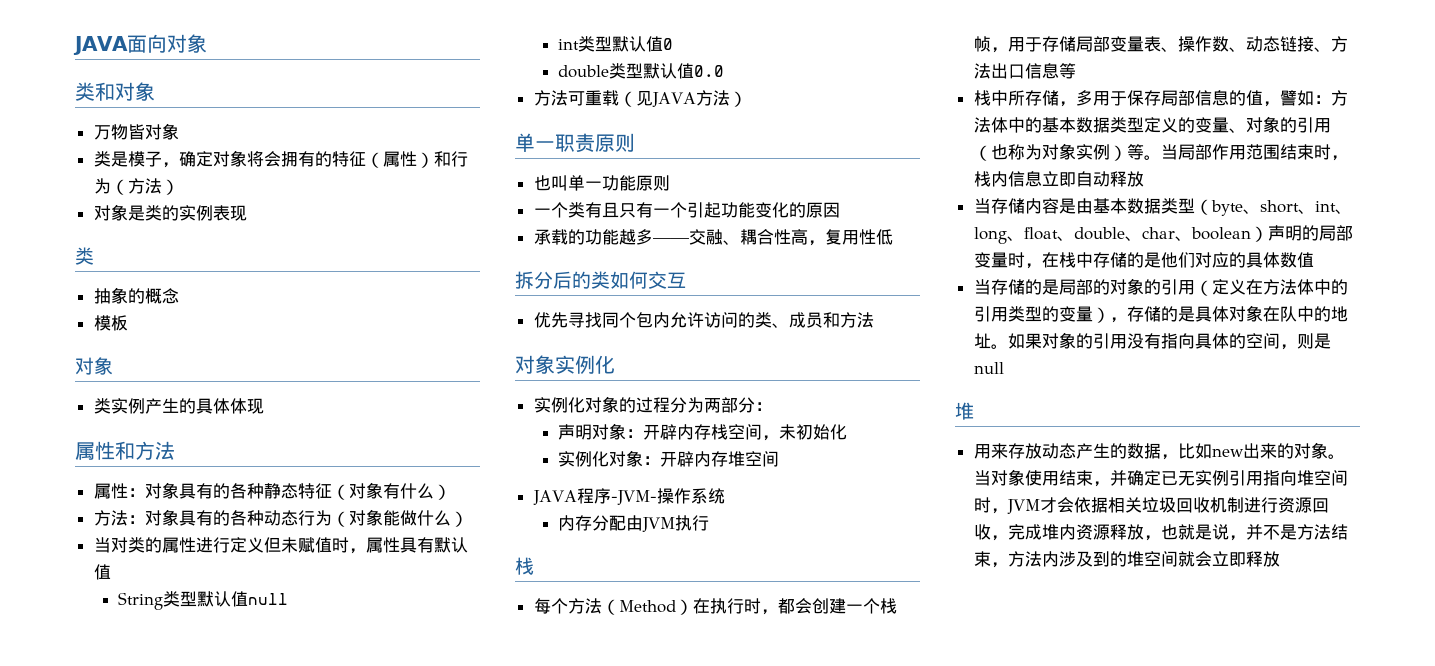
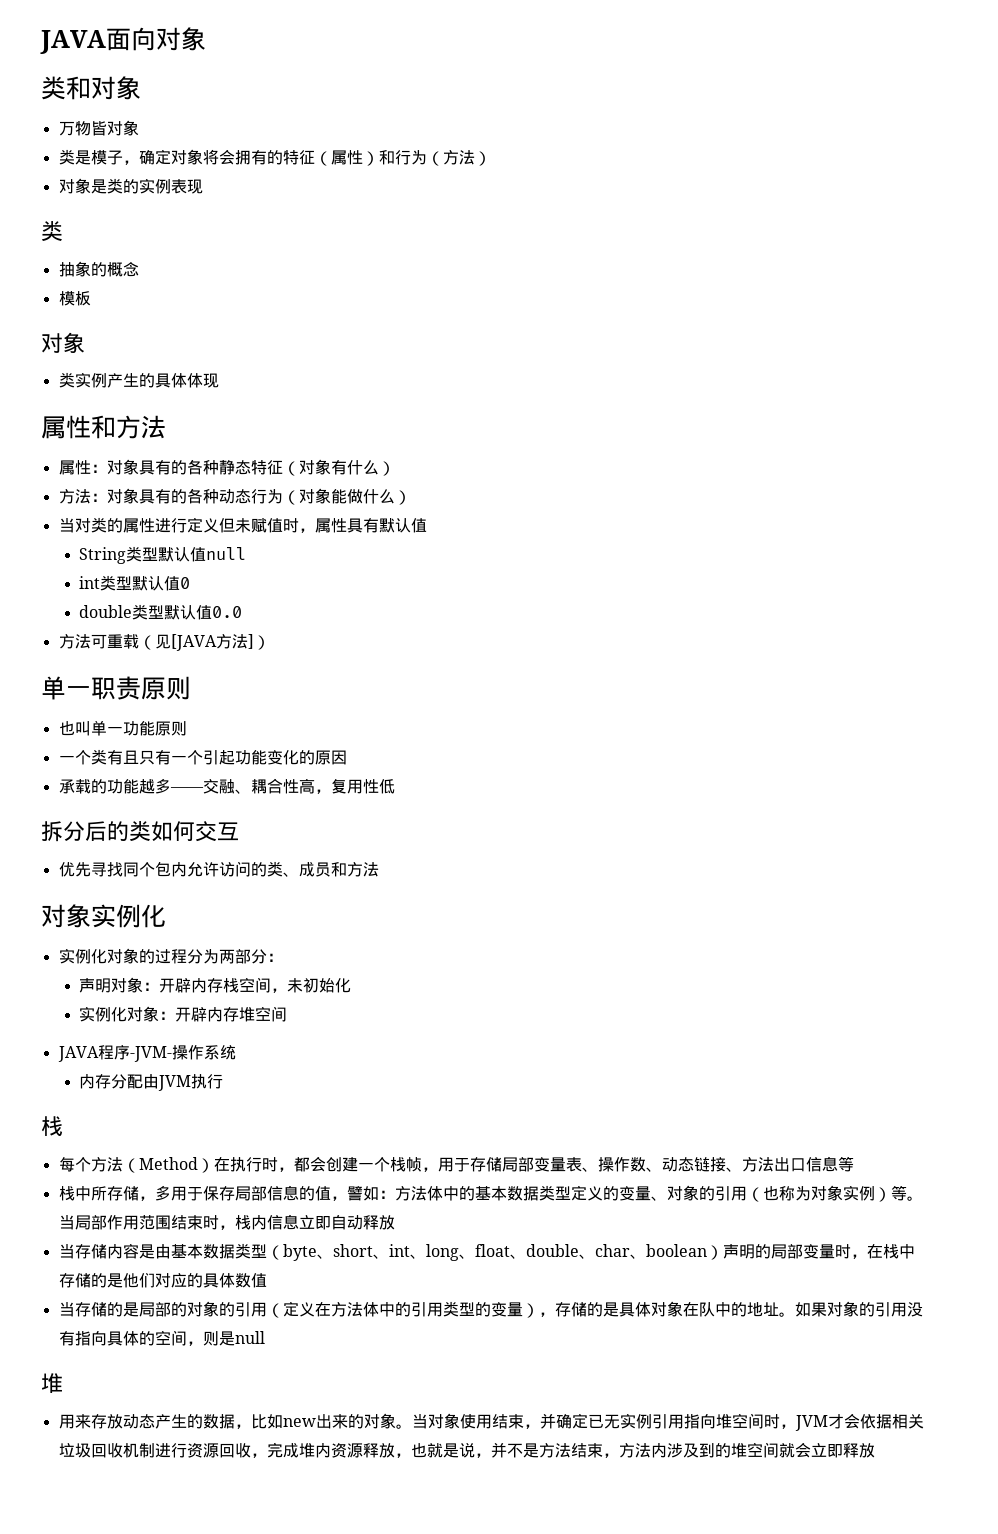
[651,90,730,107] JAVA方法 -> [170,634,254,651] [JAVA方法]

